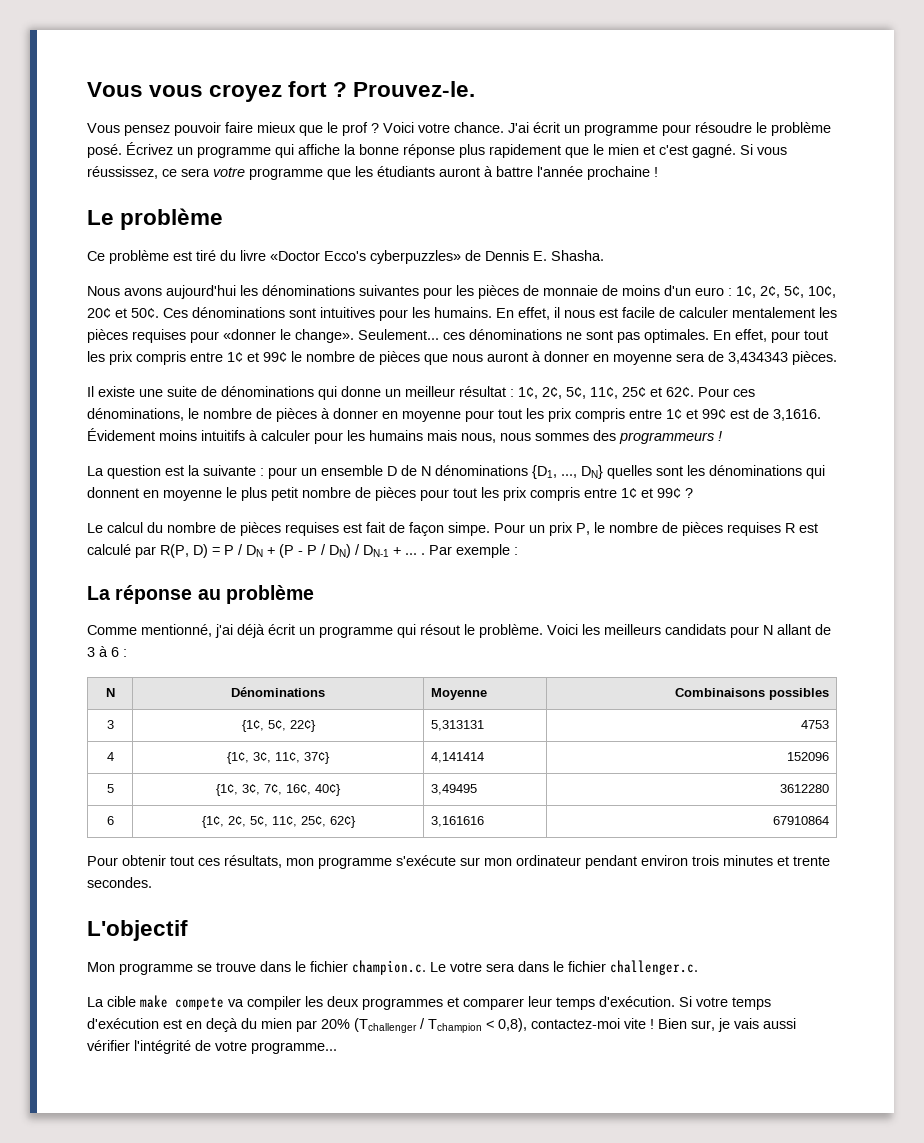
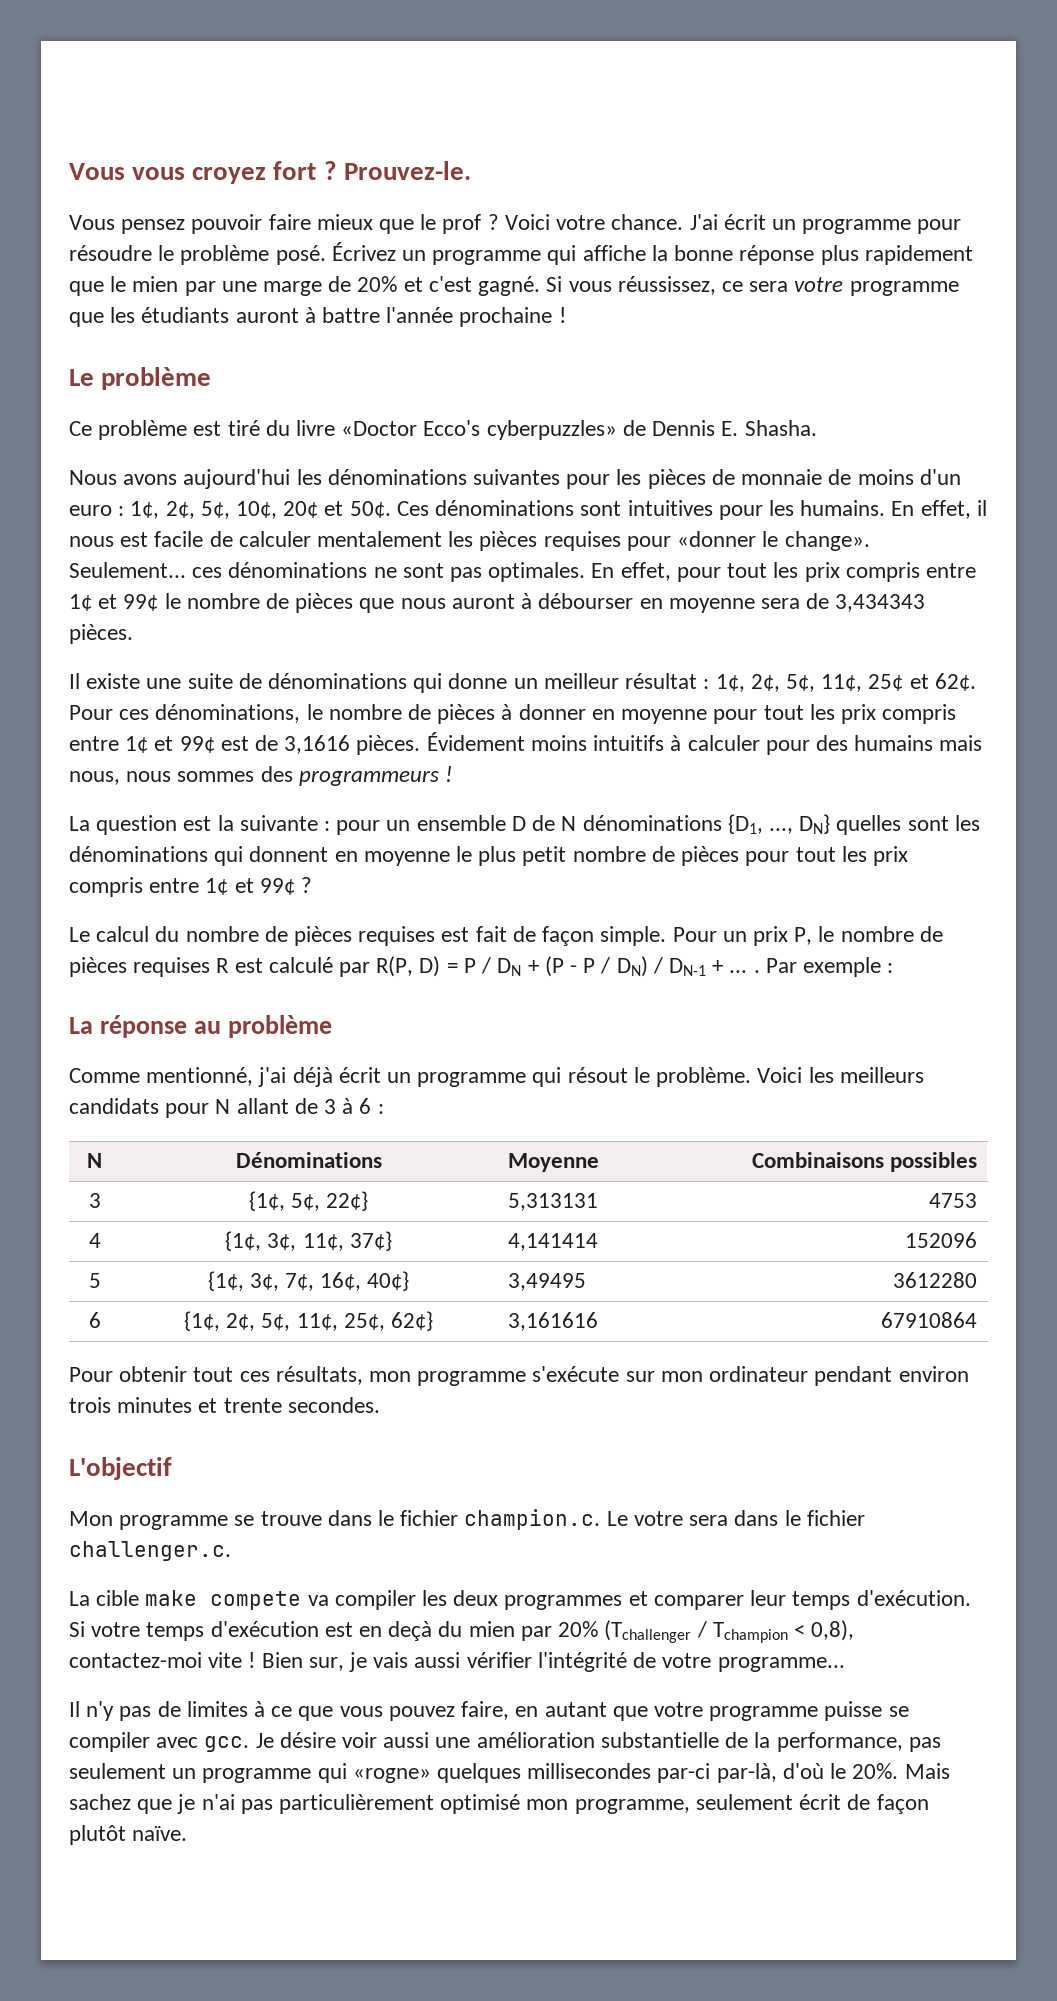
(639, 149) none -> [184,276,398,296] par une marge de 20%
[544,351,589,362] donner -> [538,593,634,609] débourser
[773,409,821,421] 3,1616. -> [284,735,421,755] 3,1616 pièces.
[347,430,365,441] les -> [815,735,848,751] des
[448,522,490,536] simpe. -> [600,926,667,946] simple.
(337, 1048) none -> [69,1701,909,1721] [69,1732,941,1752] [69,1763,950,1783] [69,1794,929,1814] [69,1825,188,1845] // Il n'y pas de limites à ce que vous pouvez faire, en autant que votre programme puisse se compiler avec gcc. Je désire voir aussi une amélioration substantielle de la performance, pas seulement un programme qui «rogne» quelques millisecondes par-ci par-là, d'où le 20%. Mais sachez que je n'ai pas particulièrement optimisé mon programme, seulement écrit de façon plutôt naïve.

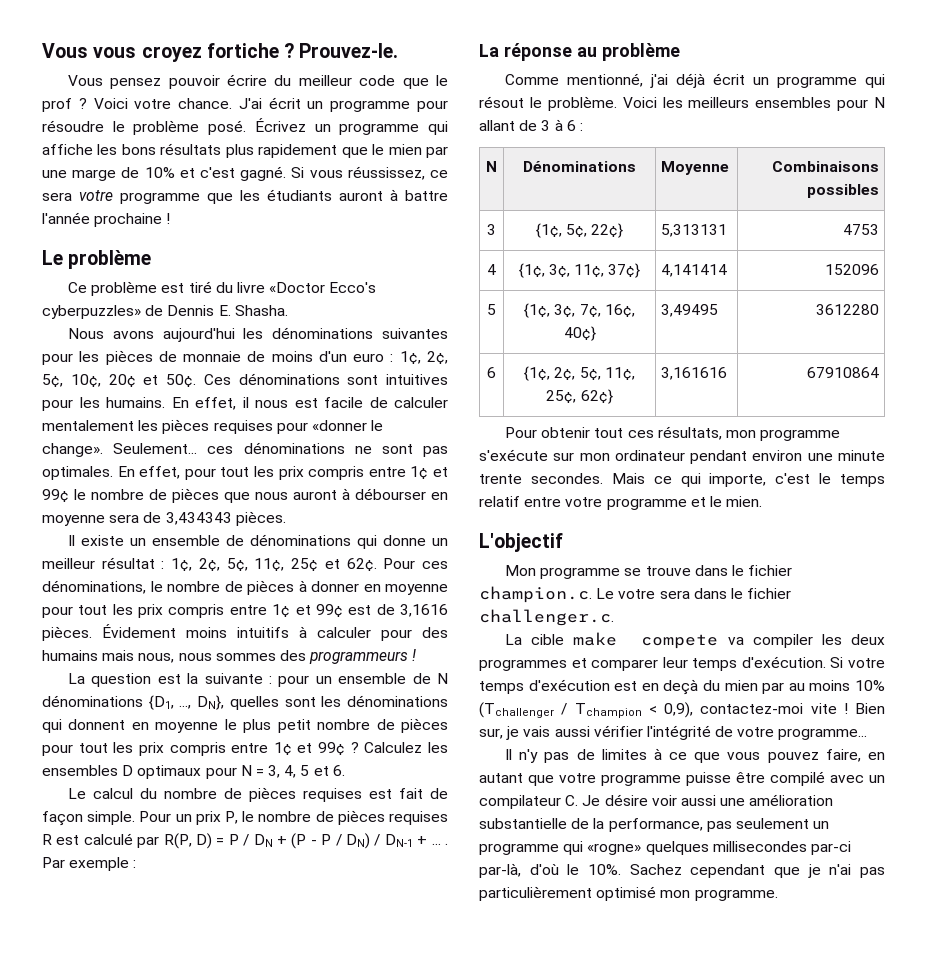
[273,161,317,180] fort -> [206,43,279,58] fortiche
[268,214,373,230] faire mieux -> [227,74,396,86] écrire du meilleur code
[651,245,815,265] la bonne réponse -> [97,143,222,155] les bons résultats
[357,276,398,292] 20% -> [144,167,175,178] 10%
[146,673,233,689] une suite -> [129,535,220,546] un ensemble
[511,816,526,831] D -> (407, 678) none
[799,814,831,834] DN} -> [197,695,225,710] DN},
(313, 885) none -> [364,742,448,753] [42,765,345,779] Calculez les ensembles D optimaux pour N = 3, 4, 5 et 6.
[69,1098,159,1114] candidats -> [755,97,832,108] ensembles
[69,1397,218,1413] trois minutes et -> [807,450,885,461] une minute
(380, 1405) none -> [611,473,885,487] [479,496,763,510] Mais ce qui importe, c'est le temps relatif entre votre programme et le mien.
[558,1621,599,1637] 20% -> [788,680,885,691] au moins 10%
[811,1620,855,1641] 0,8), -> [664,702,693,718] 0,9),
[888,1706,909,1717] [69,1732,250,1752] se compiler avec gcc. -> [736,771,885,786] [479,795,579,809] être compilé avec un compilateur C.
[852,1763,950,1779] [69,1794,131,1810] 20%. Mais sachez -> [588,864,766,878] 10%. Sachez cependant
[574,1794,929,1814] [69,1825,188,1845] programme, seulement écrit de façon plutôt naïve. -> [694,889,778,901] programme.

